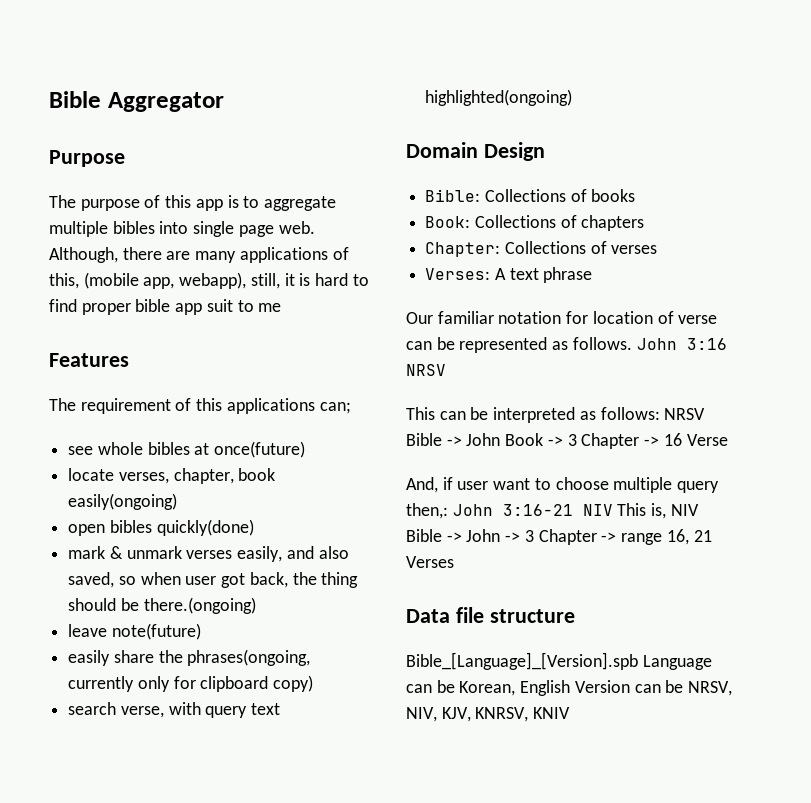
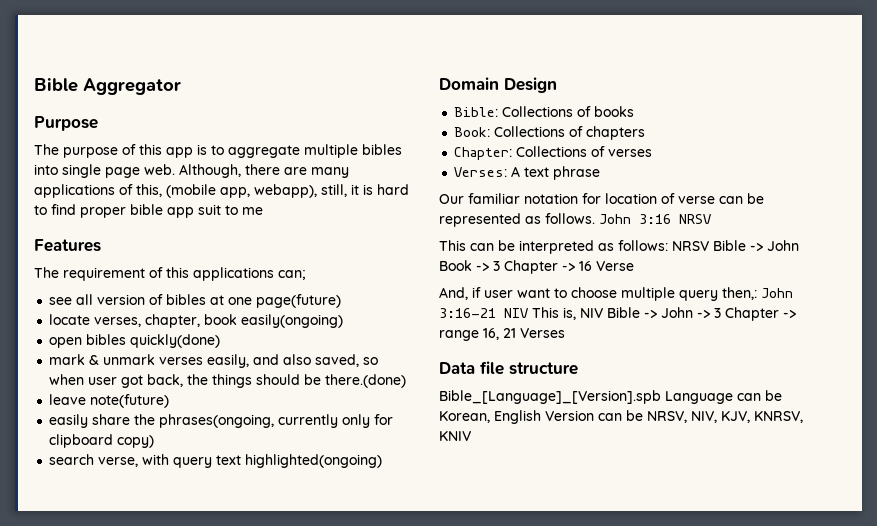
[97,441,306,458] whole bibles at once(future) -> [76,294,342,308] all version of bibles at one page(future)
[321,572,359,588] thing -> [212,374,253,388] things
[143,597,256,614] there.(ongoing) -> [325,374,407,388] there.(done)

